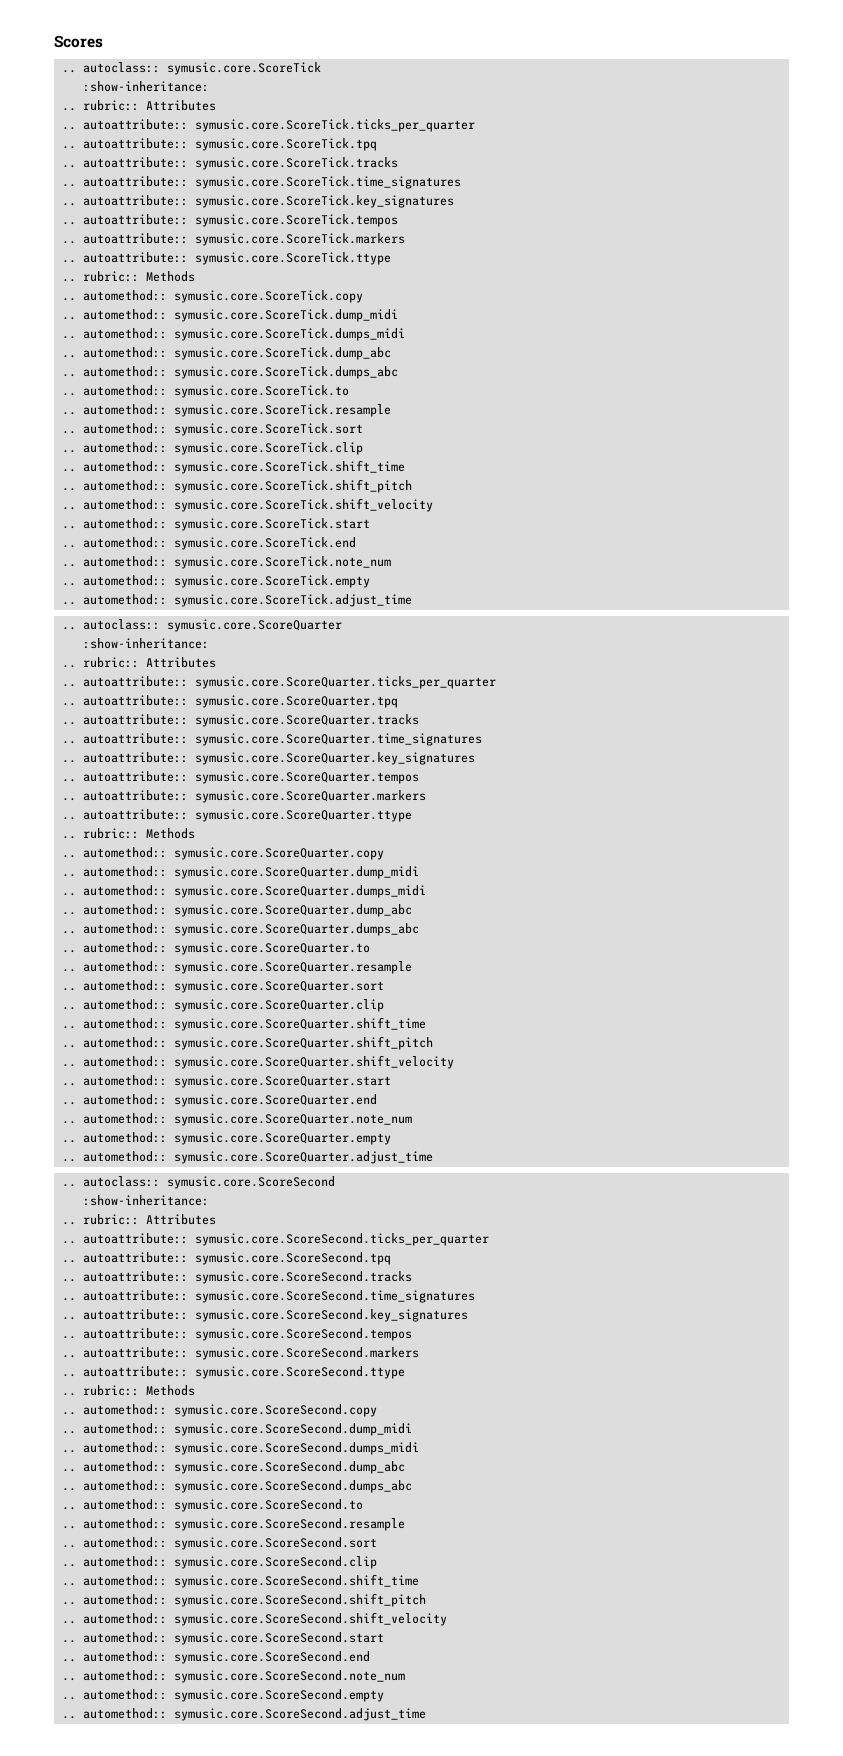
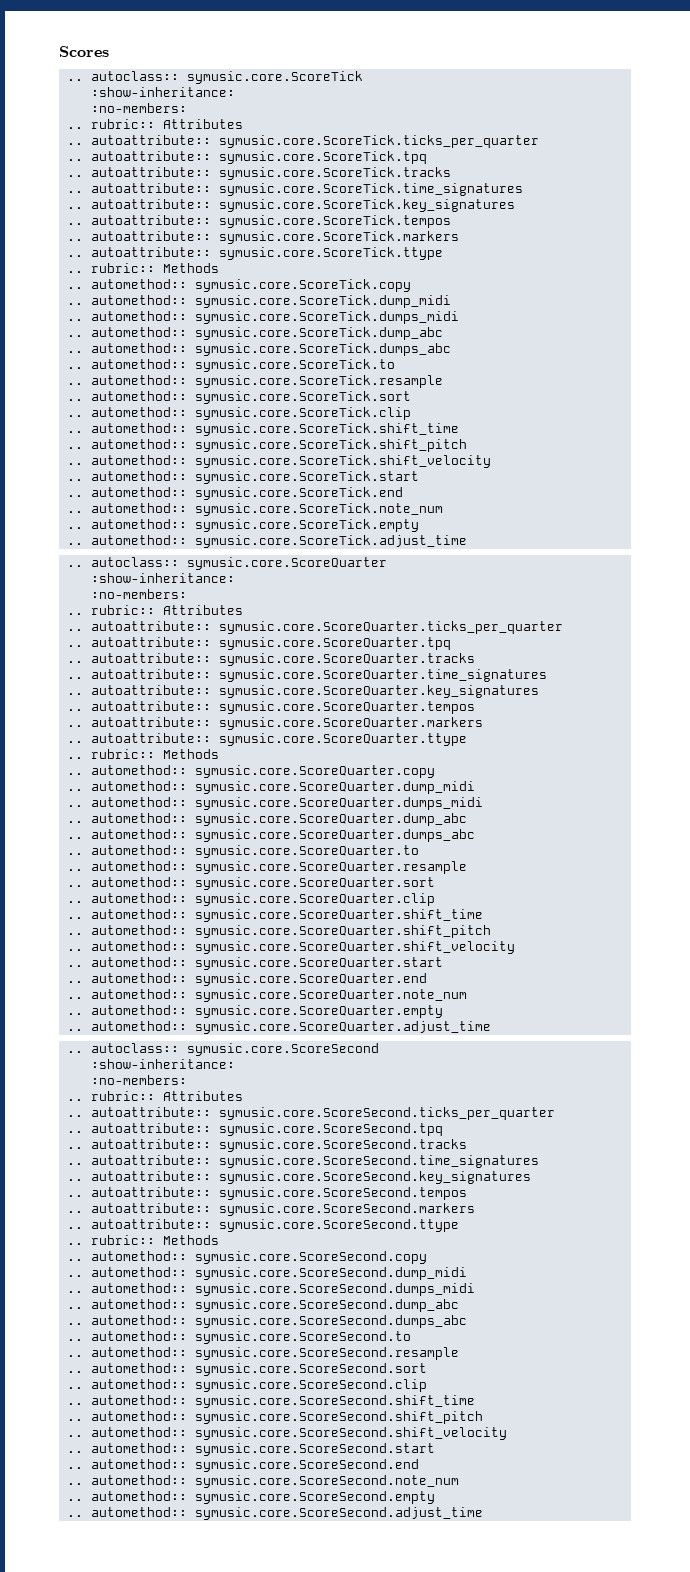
(209, 86) none -> [90,103,187,113] // :no-members:
(209, 643) none -> [90,589,187,599] // :no-members:
(209, 1200) none -> [90,1075,187,1085] // :no-members:

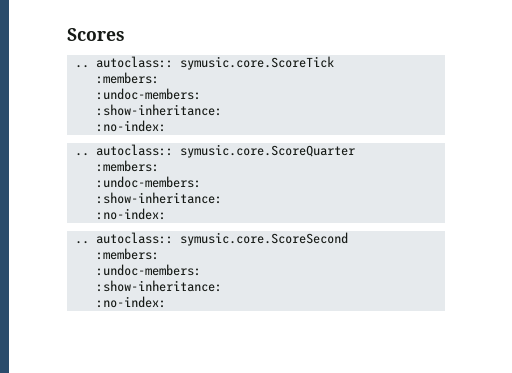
[90,87,235,97] [90,103,187,113] [66,119,243,129] [66,135,539,148] [66,151,427,164] [66,167,451,180] [66,183,523,196] [66,199,515,212] [66,215,451,228] [66,231,459,244] [66,247,443,260] [66,263,219,273] [66,279,411,292] [66,295,451,308] [66,311,459,324] [66,327,443,340] [66,343,451,356] [66,359,395,372] [66,375,443,388] [66,391,411,404] [66,407,411,420] [66,423,459,436] [66,439,467,452] [66,455,491,468] [66,471,419,484] [66,487,403,500] [66,503,443,516] [66,519,419,532] [66,535,467,548] // :show-inheritance: // :no-members: // .. rubric:: Attributes // .. autoattribute:: symusic.core.ScoreTick.ticks_per_quarter // .. autoattribute:: symusic.core.ScoreTick.tpq // .. autoattribute:: symusic.core.ScoreTick.tracks // .. autoattribute:: symusic.core.ScoreTick.time_signatures // .. autoattribute:: symusic.core.ScoreTick.key_signatures // .. autoattribute:: symusic.core.ScoreTick.tempos // .. autoattribute:: symusic.core.ScoreTick.markers // .. autoattribute:: symusic.core.ScoreTick.ttype // .. rubric:: Methods // .. automethod:: symusic.core.ScoreTick.copy // .. automethod:: symusic.core.ScoreTick.dump_midi // .. automethod:: symusic.core.ScoreTick.dumps_midi // .. automethod:: symusic.core.ScoreTick.dump_abc // .. automethod:: symusic.core.ScoreTick.dumps_abc // .. automethod:: symusic.core.ScoreTick.to // .. automethod:: symusic.core.ScoreTick.resample // .. automethod:: symusic.core.ScoreTick.sort // .. automethod:: symusic.core.ScoreTick.clip // .. automethod:: symusic.core.ScoreTick.shift_time // .. automethod:: symusic.core.ScoreTick.shift_pitch // .. automethod:: symusic.core.ScoreTick.shift_velocity // .. automethod:: symusic.core.ScoreTick.start // .. automethod:: symusic.core.ScoreTick.end // .. automethod:: symusic.core.ScoreTick.note_num // .. automethod:: symusic.core.ScoreTick.empty // .. automethod:: symusic.core.ScoreTick.adjust_time -> [95,72,159,84] [95,88,201,100] [95,104,222,116] [95,120,166,132] // :members: // :undoc-members: // :show-inheritance: // :no-index:
[90,573,235,583] [90,589,187,599] [66,605,243,615] [66,621,563,634] [66,637,451,650] [66,653,475,666] [66,669,547,682] [66,685,539,698] [66,701,475,714] [66,717,483,730] [66,733,467,746] [66,749,219,759] [66,765,435,778] [66,781,475,794] [66,797,483,810] [66,813,467,826] [66,829,475,842] [66,845,419,858] [66,861,467,874] [66,877,435,890] [66,893,435,906] [66,909,483,922] [66,925,491,938] [66,941,515,954] [66,957,443,970] [66,973,427,986] [66,989,467,1002] [66,1005,443,1018] [66,1021,491,1034] // :show-inheritance: // :no-members: // .. rubric:: Attributes // .. autoattribute:: symusic.core.ScoreQuarter.ticks_per_quarter // .. autoattribute:: symusic.core.ScoreQuarter.tpq // .. autoattribute:: symusic.core.ScoreQuarter.tracks // .. autoattribute:: symusic.core.ScoreQuarter.time_signatures // .. autoattribute:: symusic.core.ScoreQuarter.key_signatures // .. autoattribute:: symusic.core.ScoreQuarter.tempos // .. autoattribute:: symusic.core.ScoreQuarter.markers // .. autoattribute:: symusic.core.ScoreQuarter.ttype // .. rubric:: Methods // .. automethod:: symusic.core.ScoreQuarter.copy // .. automethod:: symusic.core.ScoreQuarter.dump_midi // .. automethod:: symusic.core.ScoreQuarter.dumps_midi // .. automethod:: symusic.core.ScoreQuarter.dump_abc // .. automethod:: symusic.core.ScoreQuarter.dumps_abc // .. automethod:: symusic.core.ScoreQuarter.to // .. automethod:: symusic.core.ScoreQuarter.resample // .. automethod:: symusic.core.ScoreQuarter.sort // .. automethod:: symusic.core.ScoreQuarter.clip // .. automethod:: symusic.core.ScoreQuarter.shift_time // .. automethod:: symusic.core.ScoreQuarter.shift_pitch // .. automethod:: symusic.core.ScoreQuarter.shift_velocity // .. automethod:: symusic.core.ScoreQuarter.start // .. automethod:: symusic.core.ScoreQuarter.end // .. automethod:: symusic.core.ScoreQuarter.note_num // .. automethod:: symusic.core.ScoreQuarter.empty // .. automethod:: symusic.core.ScoreQuarter.adjust_time -> [95,160,159,172] [95,176,201,188] [95,192,222,204] [95,208,166,220] // :members: // :undoc-members: // :show-inheritance: // :no-index:
[90,1059,235,1069] [90,1075,187,1085] [66,1091,243,1101] [66,1107,555,1120] [66,1123,443,1136] [66,1139,467,1152] [66,1155,539,1168] [66,1171,531,1184] [66,1187,467,1200] [66,1203,475,1216] [66,1219,459,1232] [66,1235,219,1245] [66,1251,427,1264] [66,1267,467,1280] [66,1283,475,1296] [66,1299,459,1312] [66,1315,467,1328] [66,1331,411,1344] [66,1347,459,1360] [66,1363,427,1376] [66,1379,427,1392] [66,1395,475,1408] [66,1411,483,1424] [66,1427,507,1440] [66,1443,435,1456] [66,1459,419,1472] [66,1475,459,1488] [66,1491,435,1504] [66,1507,483,1520] // :show-inheritance: // :no-members: // .. rubric:: Attributes // .. autoattribute:: symusic.core.ScoreSecond.ticks_per_quarter // .. autoattribute:: symusic.core.ScoreSecond.tpq // .. autoattribute:: symusic.core.ScoreSecond.tracks // .. autoattribute:: symusic.core.ScoreSecond.time_signatures // .. autoattribute:: symusic.core.ScoreSecond.key_signatures // .. autoattribute:: symusic.core.ScoreSecond.tempos // .. autoattribute:: symusic.core.ScoreSecond.markers // .. autoattribute:: symusic.core.ScoreSecond.ttype // .. rubric:: Methods // .. automethod:: symusic.core.ScoreSecond.copy // .. automethod:: symusic.core.ScoreSecond.dump_midi // .. automethod:: symusic.core.ScoreSecond.dumps_midi // .. automethod:: symusic.core.ScoreSecond.dump_abc // .. automethod:: symusic.core.ScoreSecond.dumps_abc // .. automethod:: symusic.core.ScoreSecond.to // .. automethod:: symusic.core.ScoreSecond.resample // .. automethod:: symusic.core.ScoreSecond.sort // .. automethod:: symusic.core.ScoreSecond.clip // .. automethod:: symusic.core.ScoreSecond.shift_time // .. automethod:: symusic.core.ScoreSecond.shift_pitch // .. automethod:: symusic.core.ScoreSecond.shift_velocity // .. automethod:: symusic.core.ScoreSecond.start // .. automethod:: symusic.core.ScoreSecond.end // .. automethod:: symusic.core.ScoreSecond.note_num // .. automethod:: symusic.core.ScoreSecond.empty // .. automethod:: symusic.core.ScoreSecond.adjust_time -> [95,248,159,260] [95,264,201,276] [95,280,222,292] [95,296,166,308] // :members: // :undoc-members: // :show-inheritance: // :no-index:

